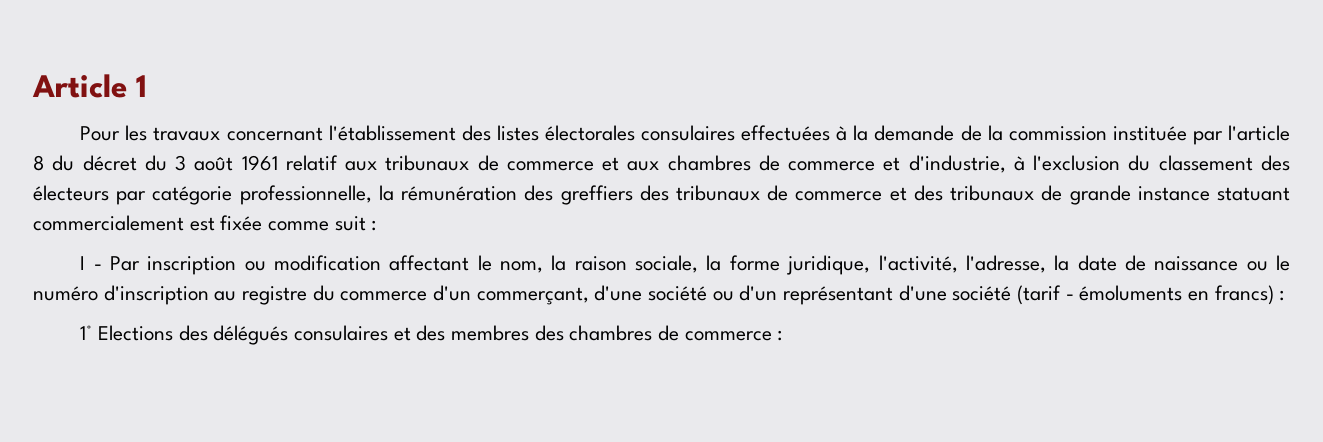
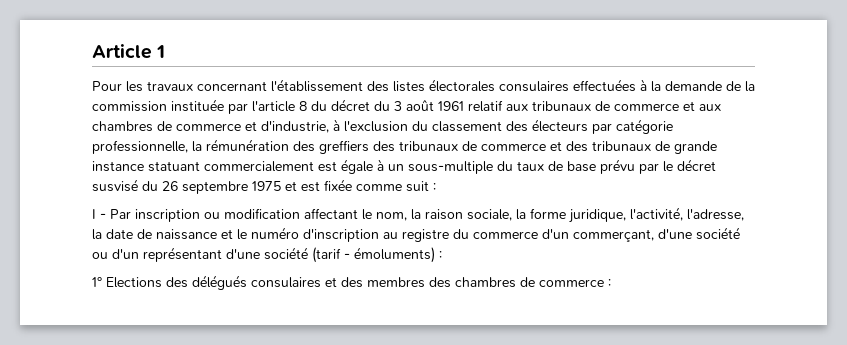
(215, 224) none -> [341,159,716,174] [92,179,320,194] égale à un sous-multiple du taux de base prévu par le décret susvisé du 26 septembre 1975 et est
[1246,261,1268,271] ou -> [221,229,233,239] et
[1079,285,1274,305] émoluments en francs) -> [354,247,435,263] émoluments)

